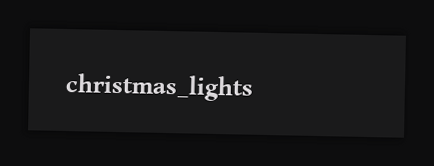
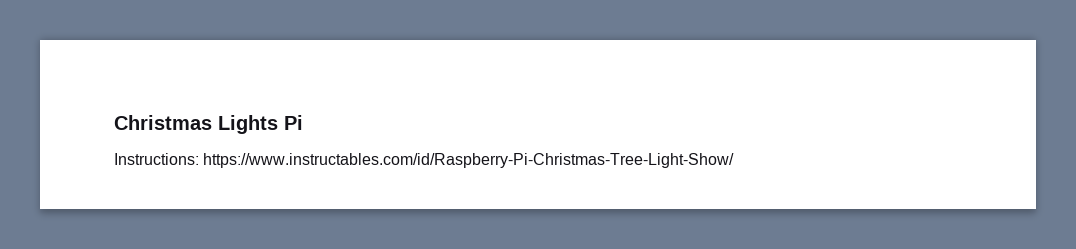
[65,72,254,102] christmas_lights -> [114,115,303,134] [114,153,735,168] Christmas Lights Pi // Instructions: https://www.instructables.com/id/Raspberry-Pi-Christmas-Tree-Light-Show/

